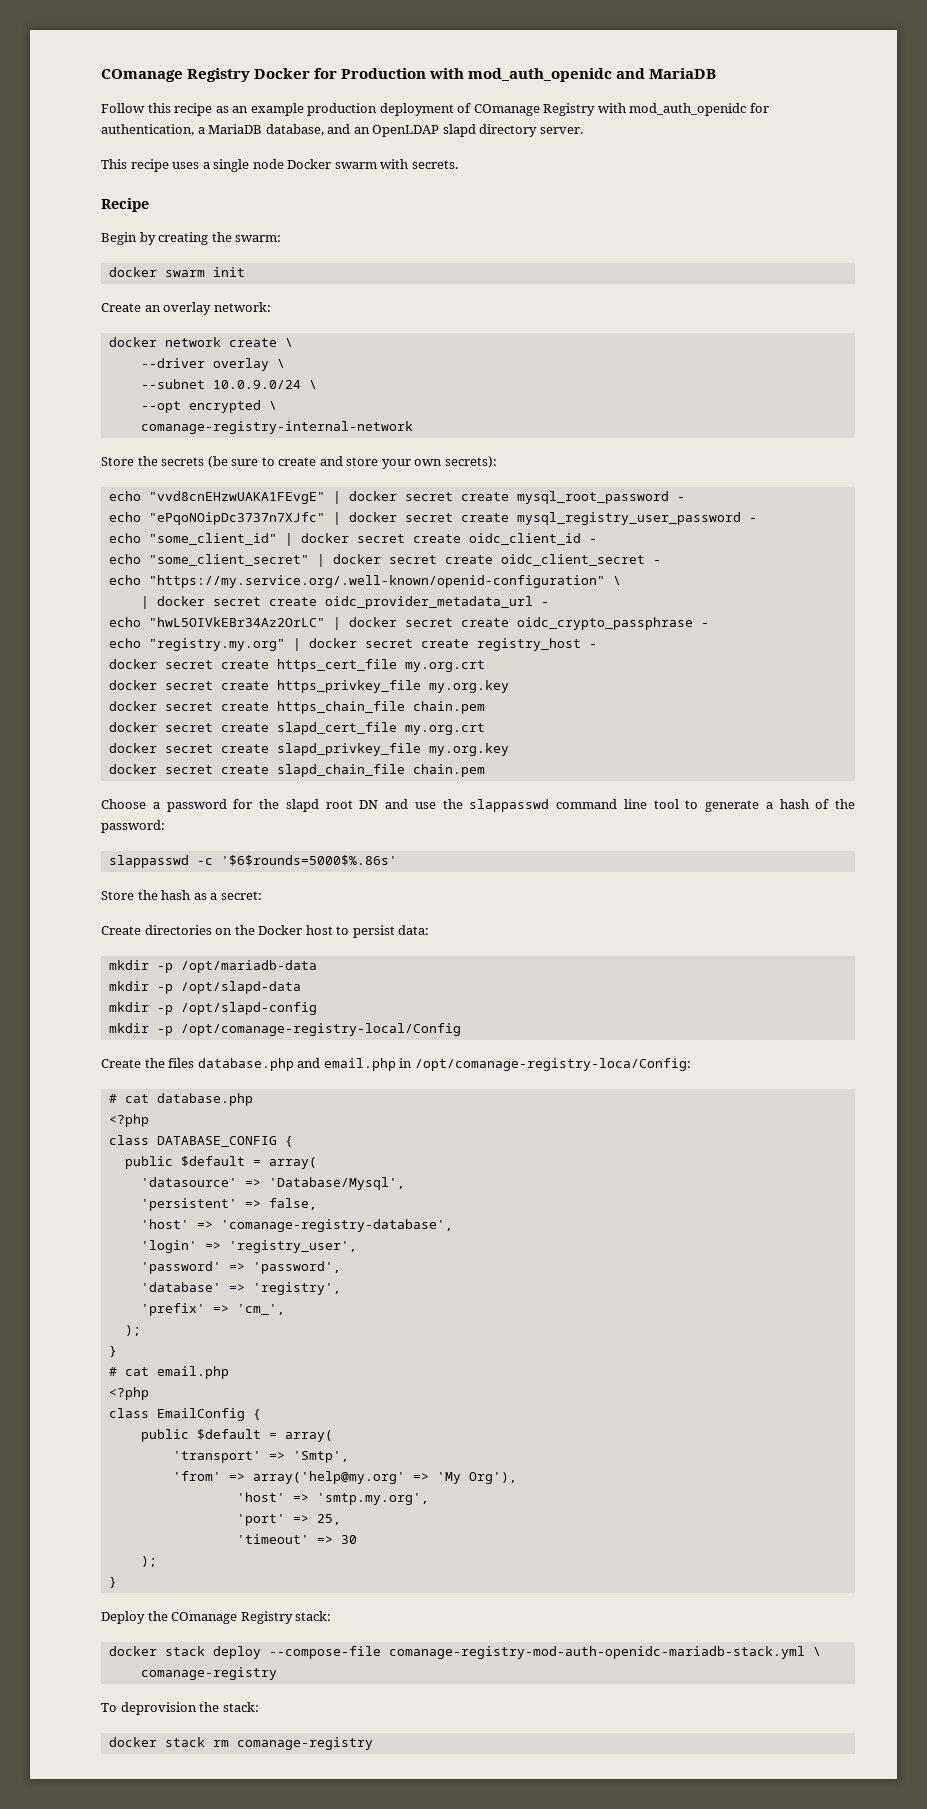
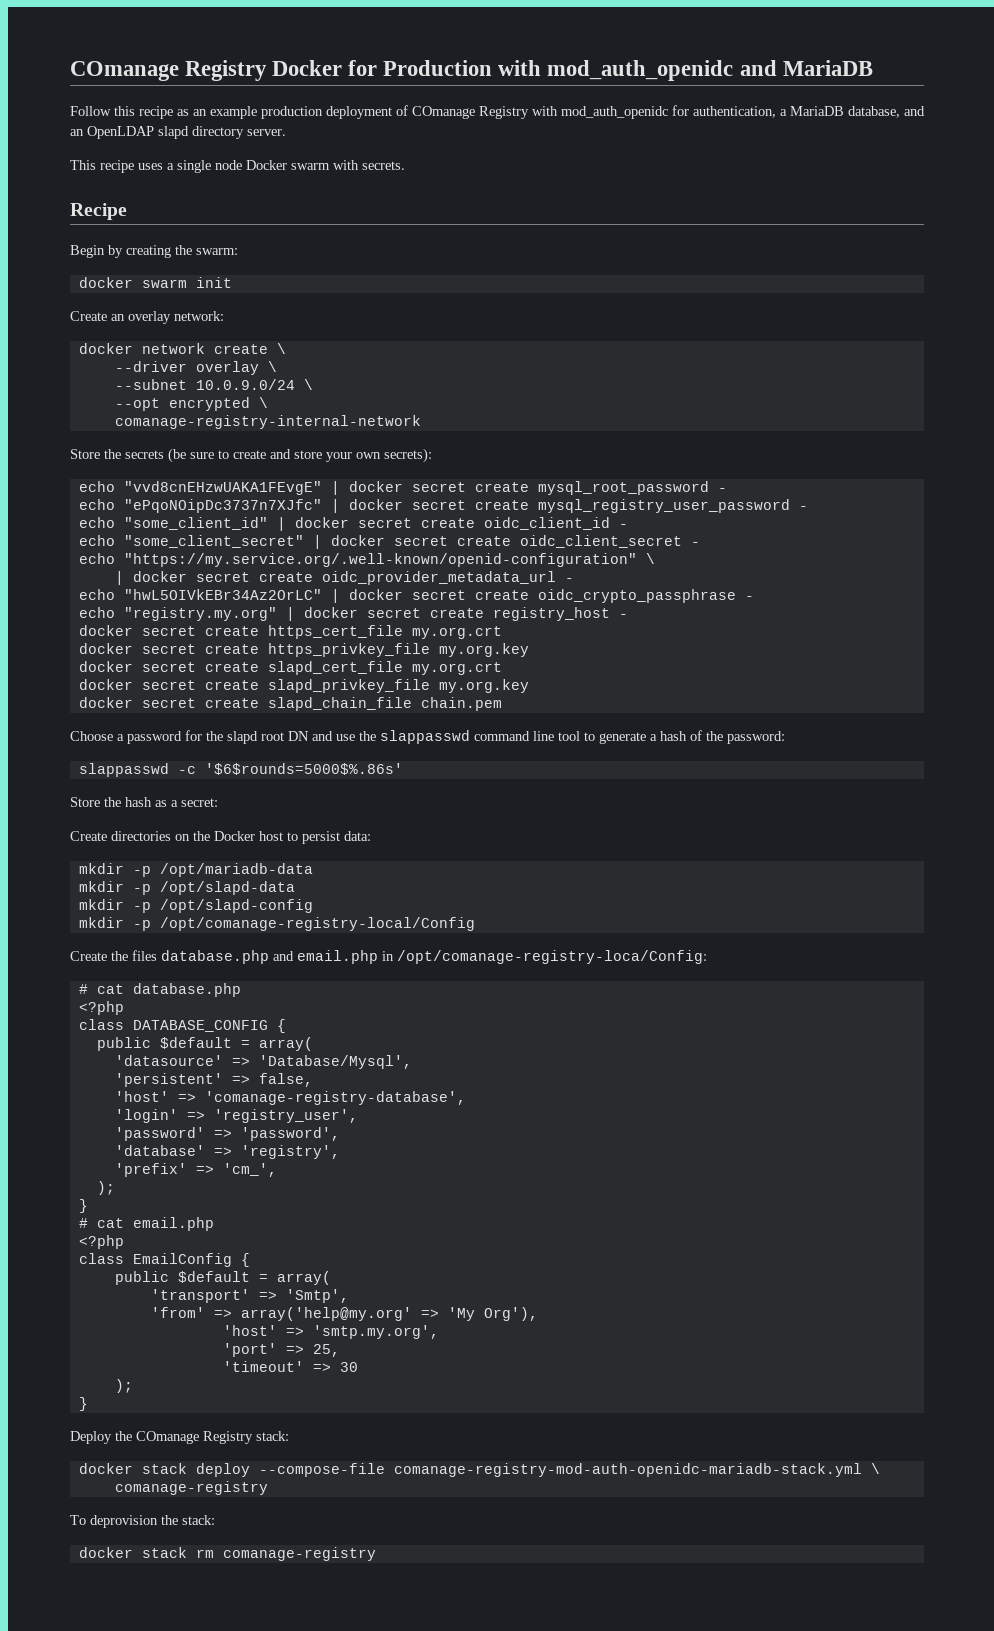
[108,701,485,714] // docker secret create https_chain_file chain.pem -> (529, 650) none

